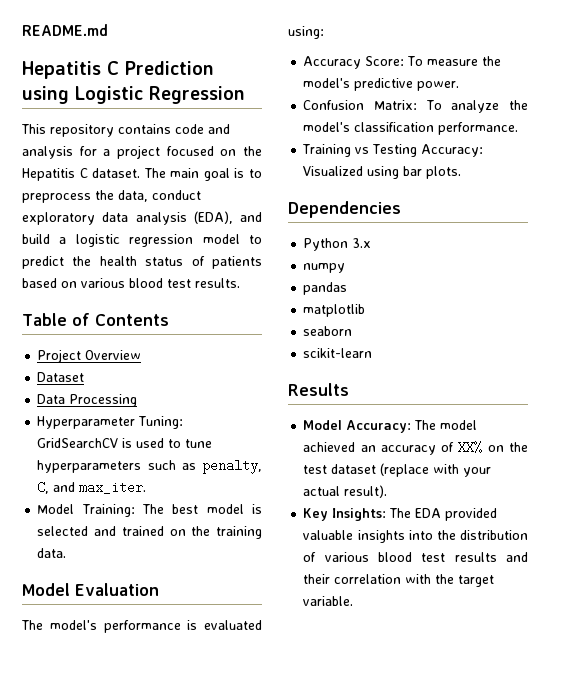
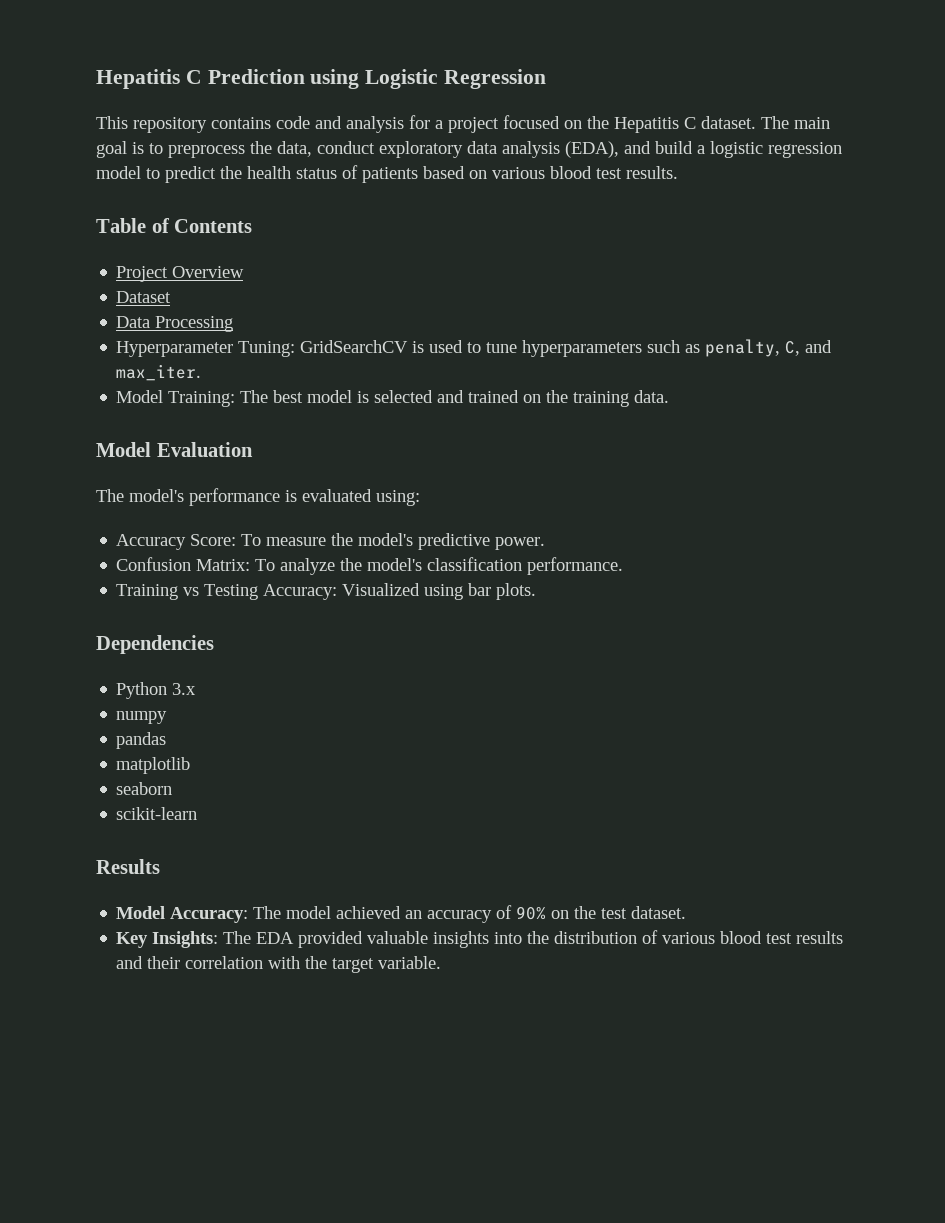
[22,24,108,36] README.md // -> (96, 79) none
[458,441,483,454] XX% -> [516,906,547,920] 90%
[331,463,492,477] [303,485,388,498] dataset (replace with your actual result). -> [631,906,687,919] dataset.

